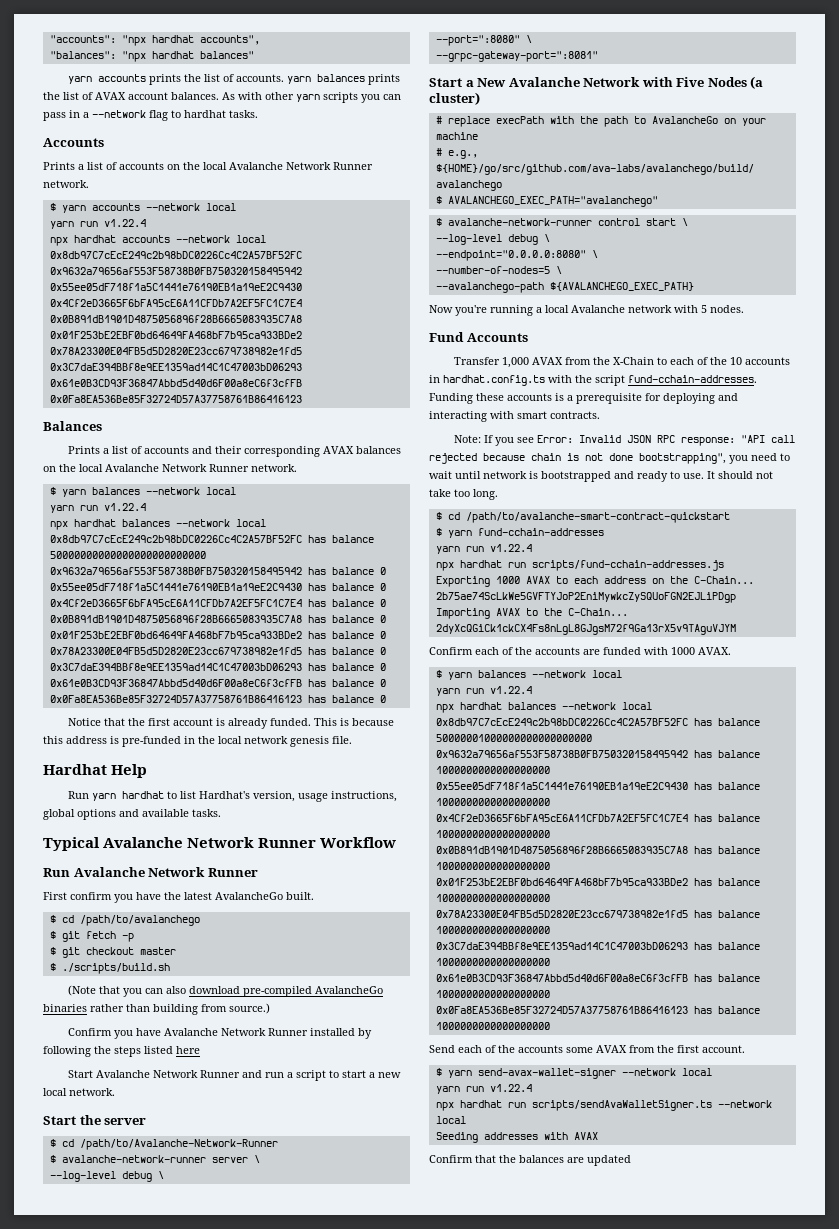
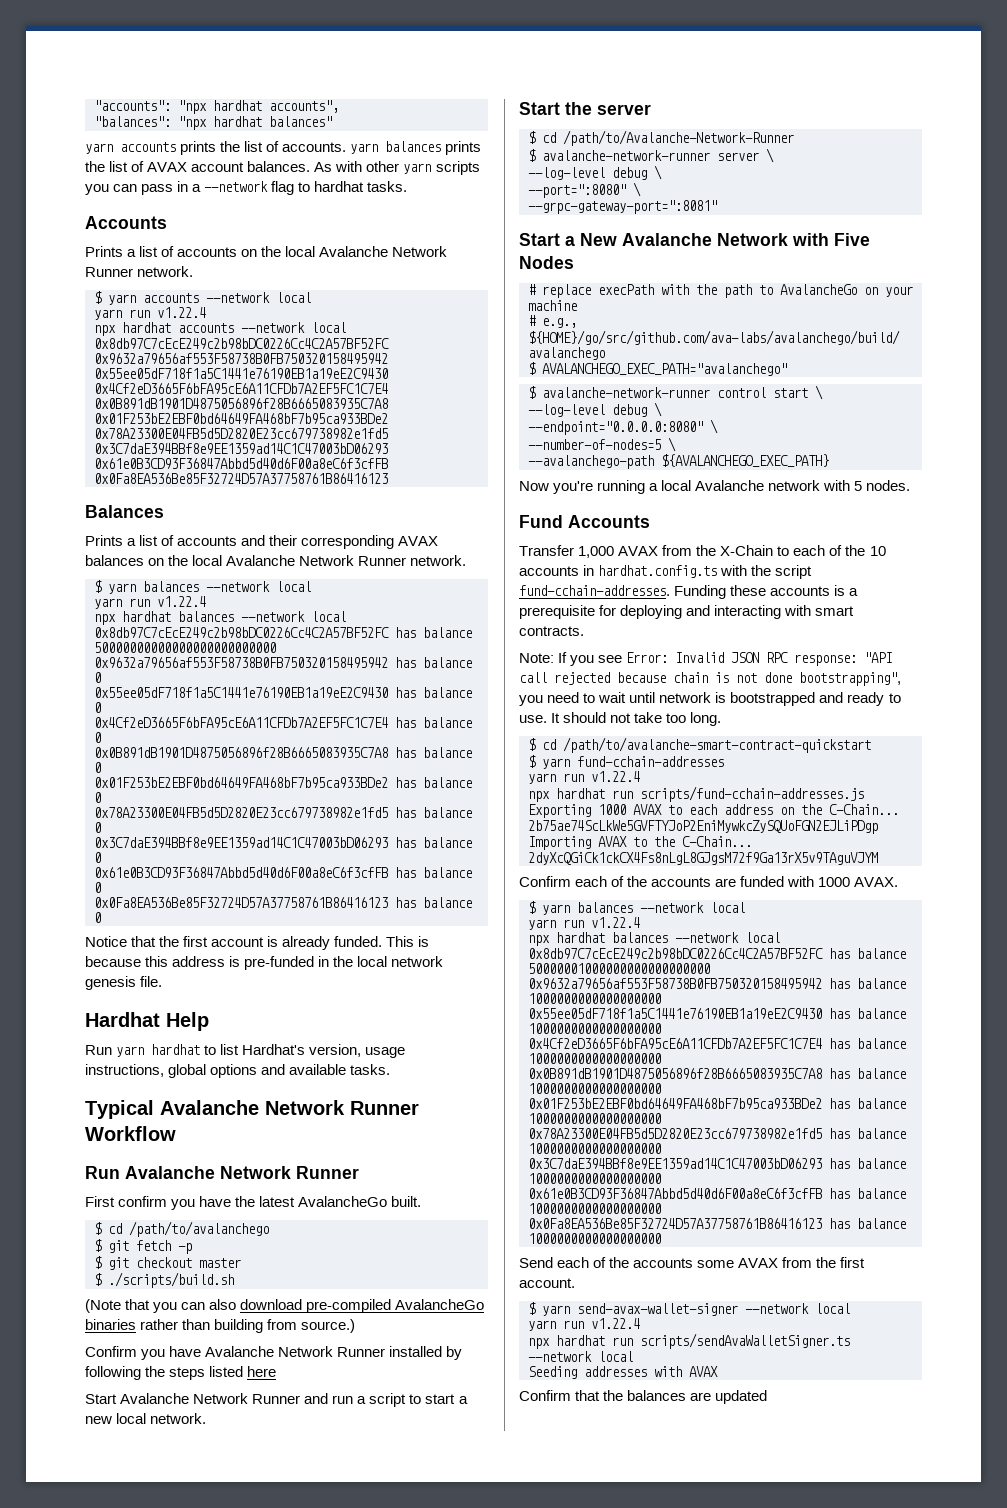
[750,76,764,89] [429,92,480,105] (a cluster) -> (574, 262) none

